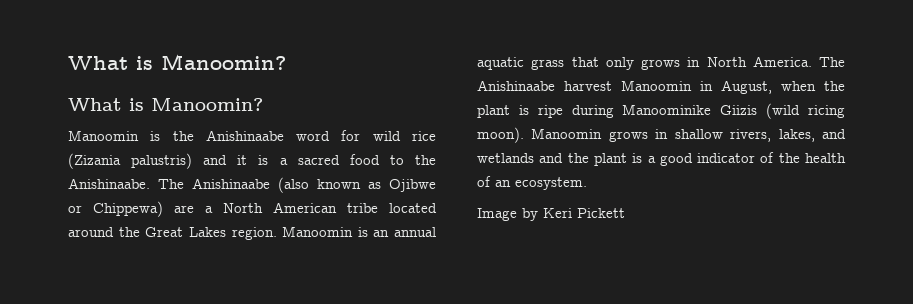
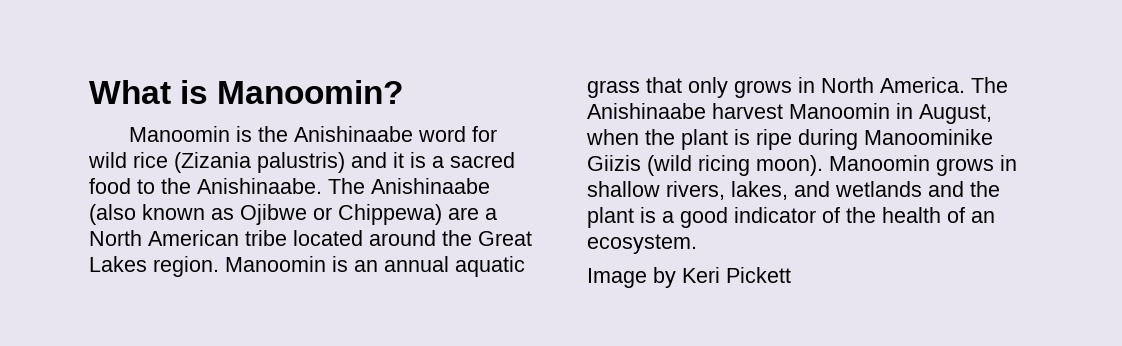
[68,54,286,70] [68,98,263,111] What is Manoomin? // What is Manoomin? -> [89,80,404,104] What is Manoomin?

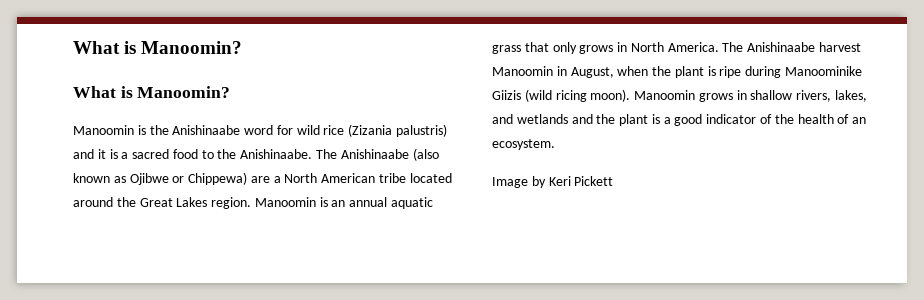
[89,80,404,104] What is Manoomin? -> [73,41,243,54] [73,86,231,98] What is Manoomin? // What is Manoomin?

